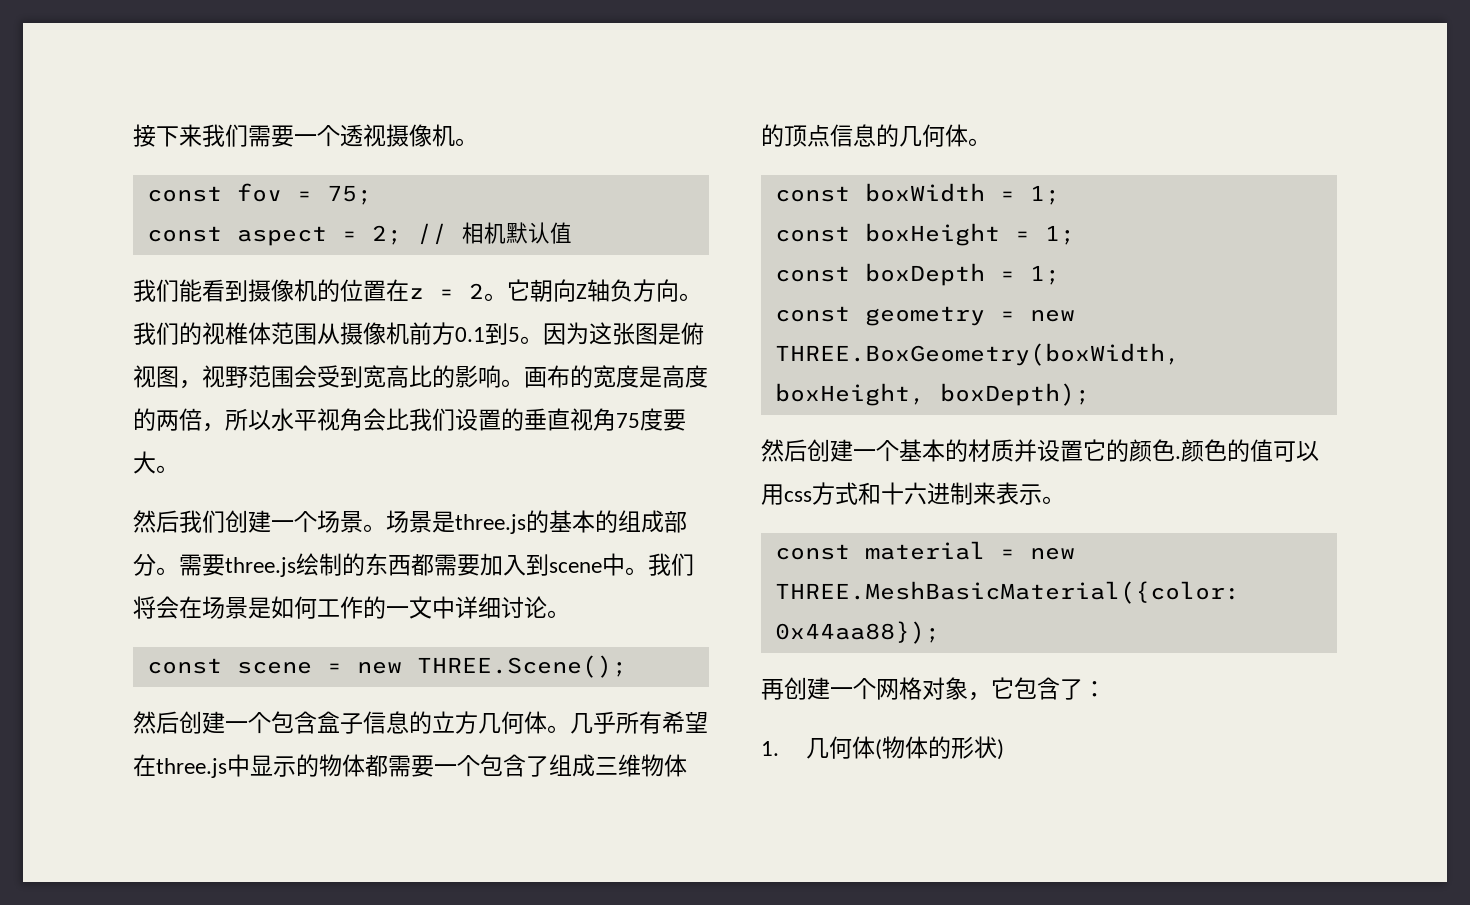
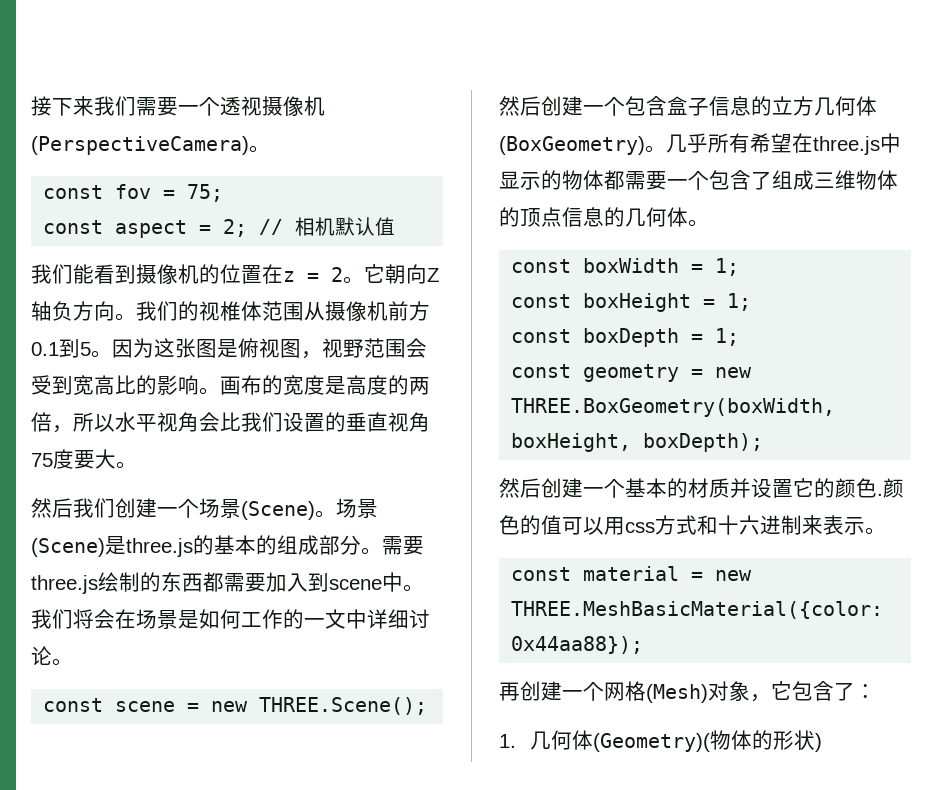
(455, 135) none -> [31,136,249,155] (PerspectiveCamera)
[363,510,432,533] 。场景 -> [241,498,378,520] [31,538,105,557] (Scene)。场景(Scene)
(547, 722) none -> [499,136,645,155] (BoxGeometry)
(922, 688) none -> [646,684,708,703] (Mesh)
[874,739,882,760] ( -> [592,733,710,752] (Geometry)(

